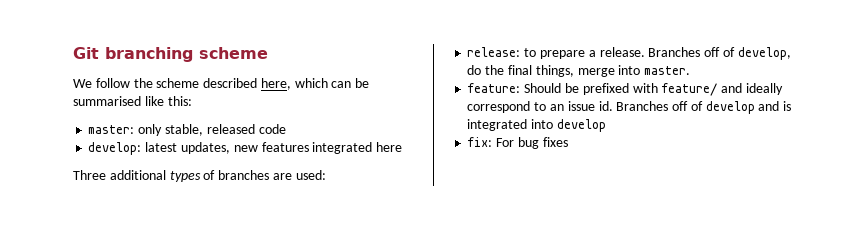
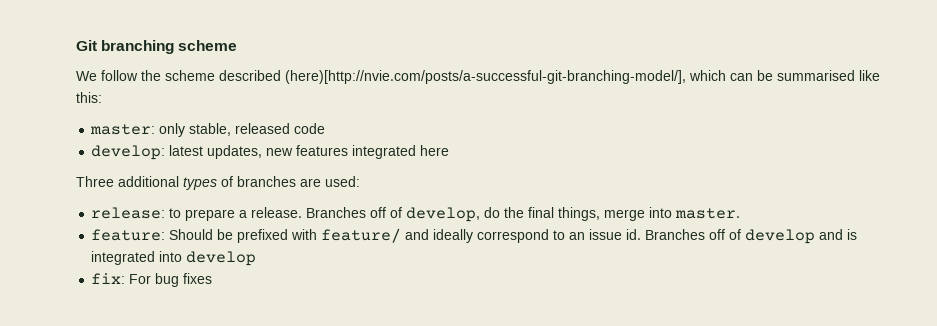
[260,78,291,90] here, -> [285,70,686,84] (here)[http://nvie.com/posts/a-successful-git-branching-model/],

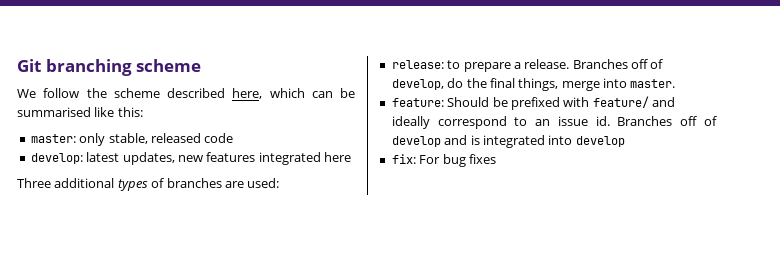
[285,70,686,84] (here)[http://nvie.com/posts/a-successful-git-branching-model/], -> [232,88,263,99] here,

